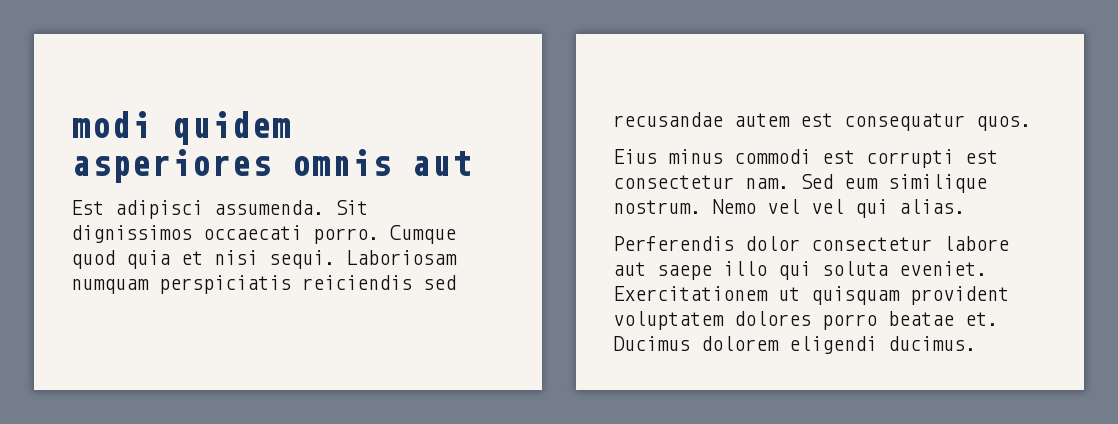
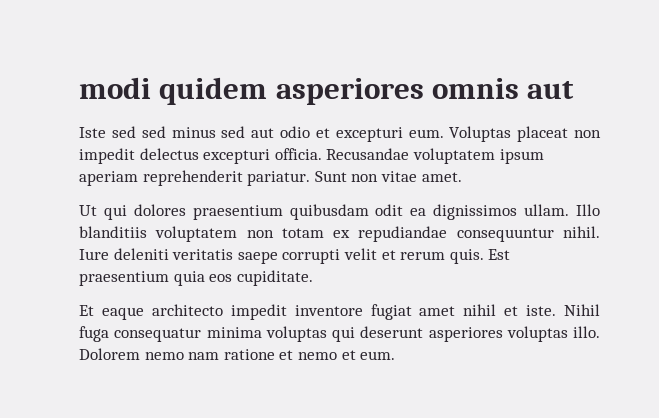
[71,200,368,219] [71,225,456,244] [71,250,457,269] [71,275,456,294] [613,112,1031,131] [613,149,998,168] [613,174,987,193] [613,199,965,218] [613,236,1009,251] [613,261,987,280] [613,286,1009,305] [613,311,998,330] [613,336,976,354] Est adipisci assumenda. Sit dignissimos occaecati porro. Cumque quod quia et nisi sequi. Laboriosam numquam perspiciatis reiciendis sed recusandae autem est consequatur quos. // Eius minus commodi est corrupti est consectetur nam. Sed eum similique nostrum. Nemo vel vel qui alias. // Perferendis dolor consectetur labore aut saepe illo qui soluta eveniet. Exercitationem ut quisquam provident voluptatem dolores porro beatae et. Ducimus dolorem eligendi ducimus. -> [79,126,601,142] [79,148,544,164] [79,170,462,186] [79,204,601,220] [79,226,600,242] [79,248,511,264] [79,270,313,286] [79,304,600,320] [79,326,600,342] [79,348,396,360] Iste sed sed minus sed aut odio et excepturi eum. Voluptas placeat non impedit delectus excepturi officia. Recusandae voluptatem ipsum aperiam reprehenderit pariatur. Sunt non vitae amet. // Ut qui dolores praesentium quibusdam odit ea dignissimos ullam. Illo blanditiis voluptatem non totam ex repudiandae consequuntur nihil. Iure deleniti veritatis saepe corrupti velit et rerum quis. Est praesentium quia eos cupiditate. // Et eaque architecto impedit inventore fugiat amet nihil et iste. Nihil fuga consequatur minima voluptas qui deserunt asperiores voluptas illo. Dolorem nemo nam ratione et nemo et eum.

